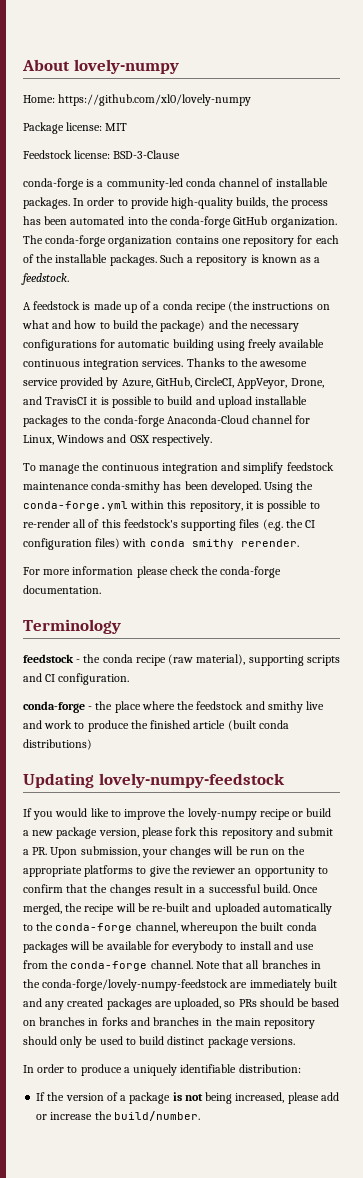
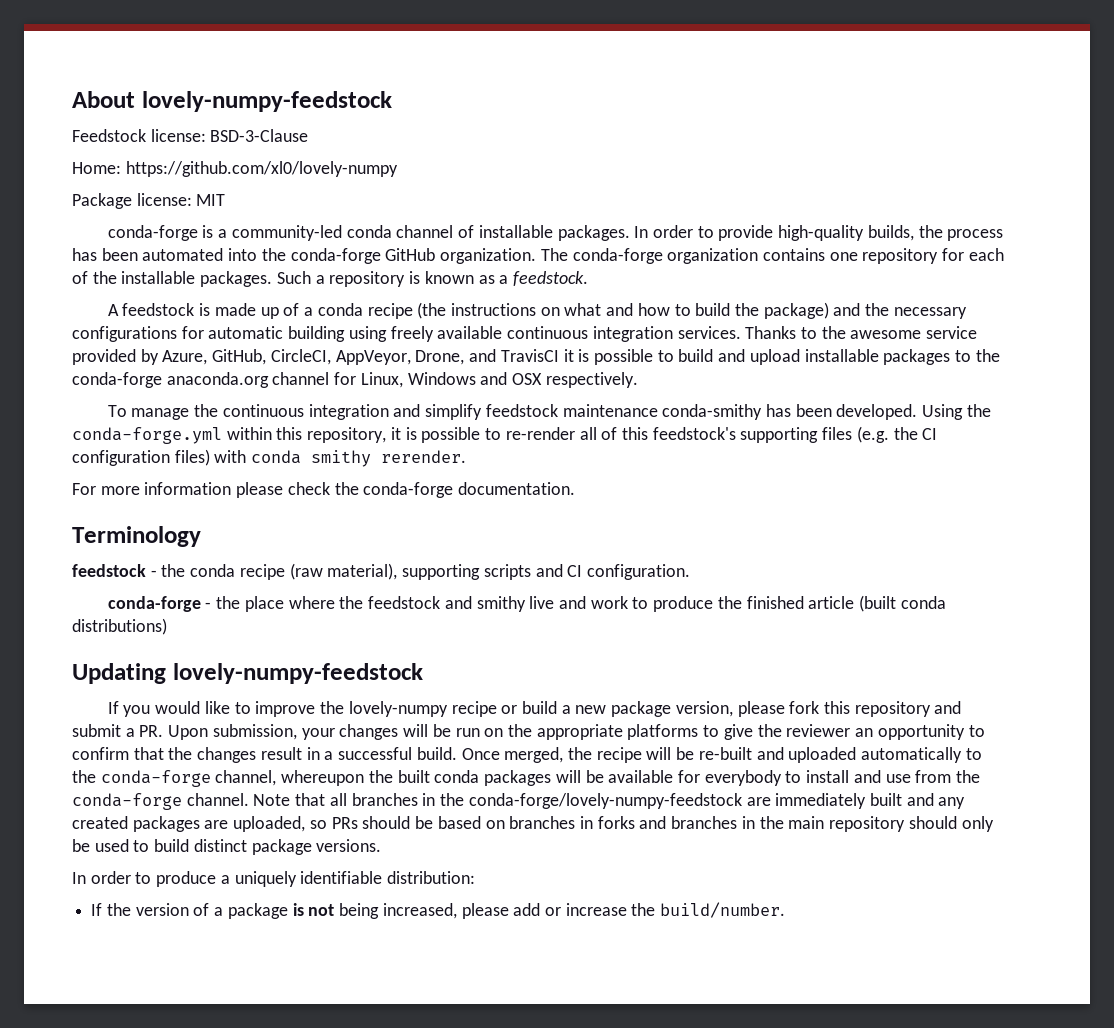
[73,59,179,74] lovely-numpy -> [141,91,392,112] [72,129,309,142] lovely-numpy-feedstock // Feedstock license: BSD-3-Clause
[23,150,181,159] // Feedstock license: BSD-3-Clause -> (226, 200) none
[166,415,249,424] Anaconda-Cloud -> [166,372,269,388] anaconda.org

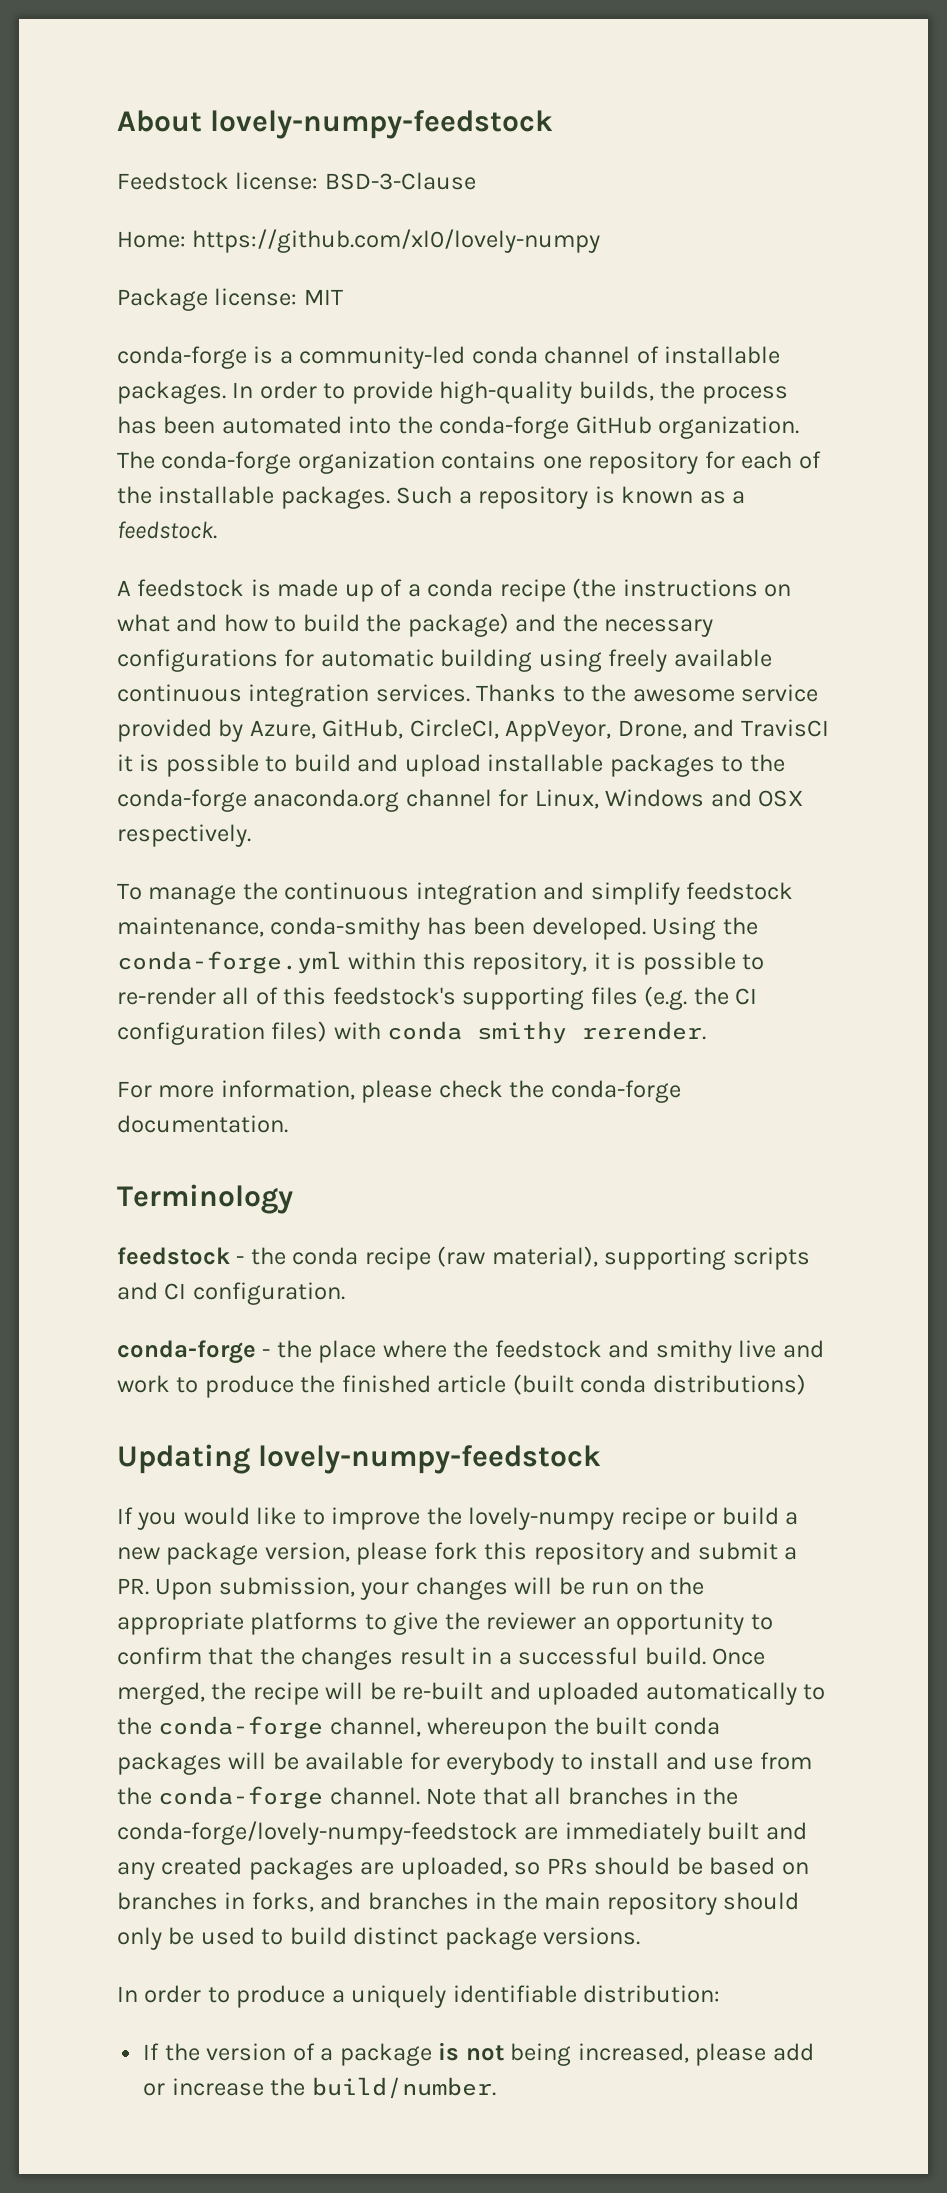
[562,404,658,417] maintenance -> [117,917,264,937] maintenance,
[144,482,232,495] information -> [220,1080,355,1100] information,
[597,816,635,829] forks -> [251,1892,314,1912] forks,

